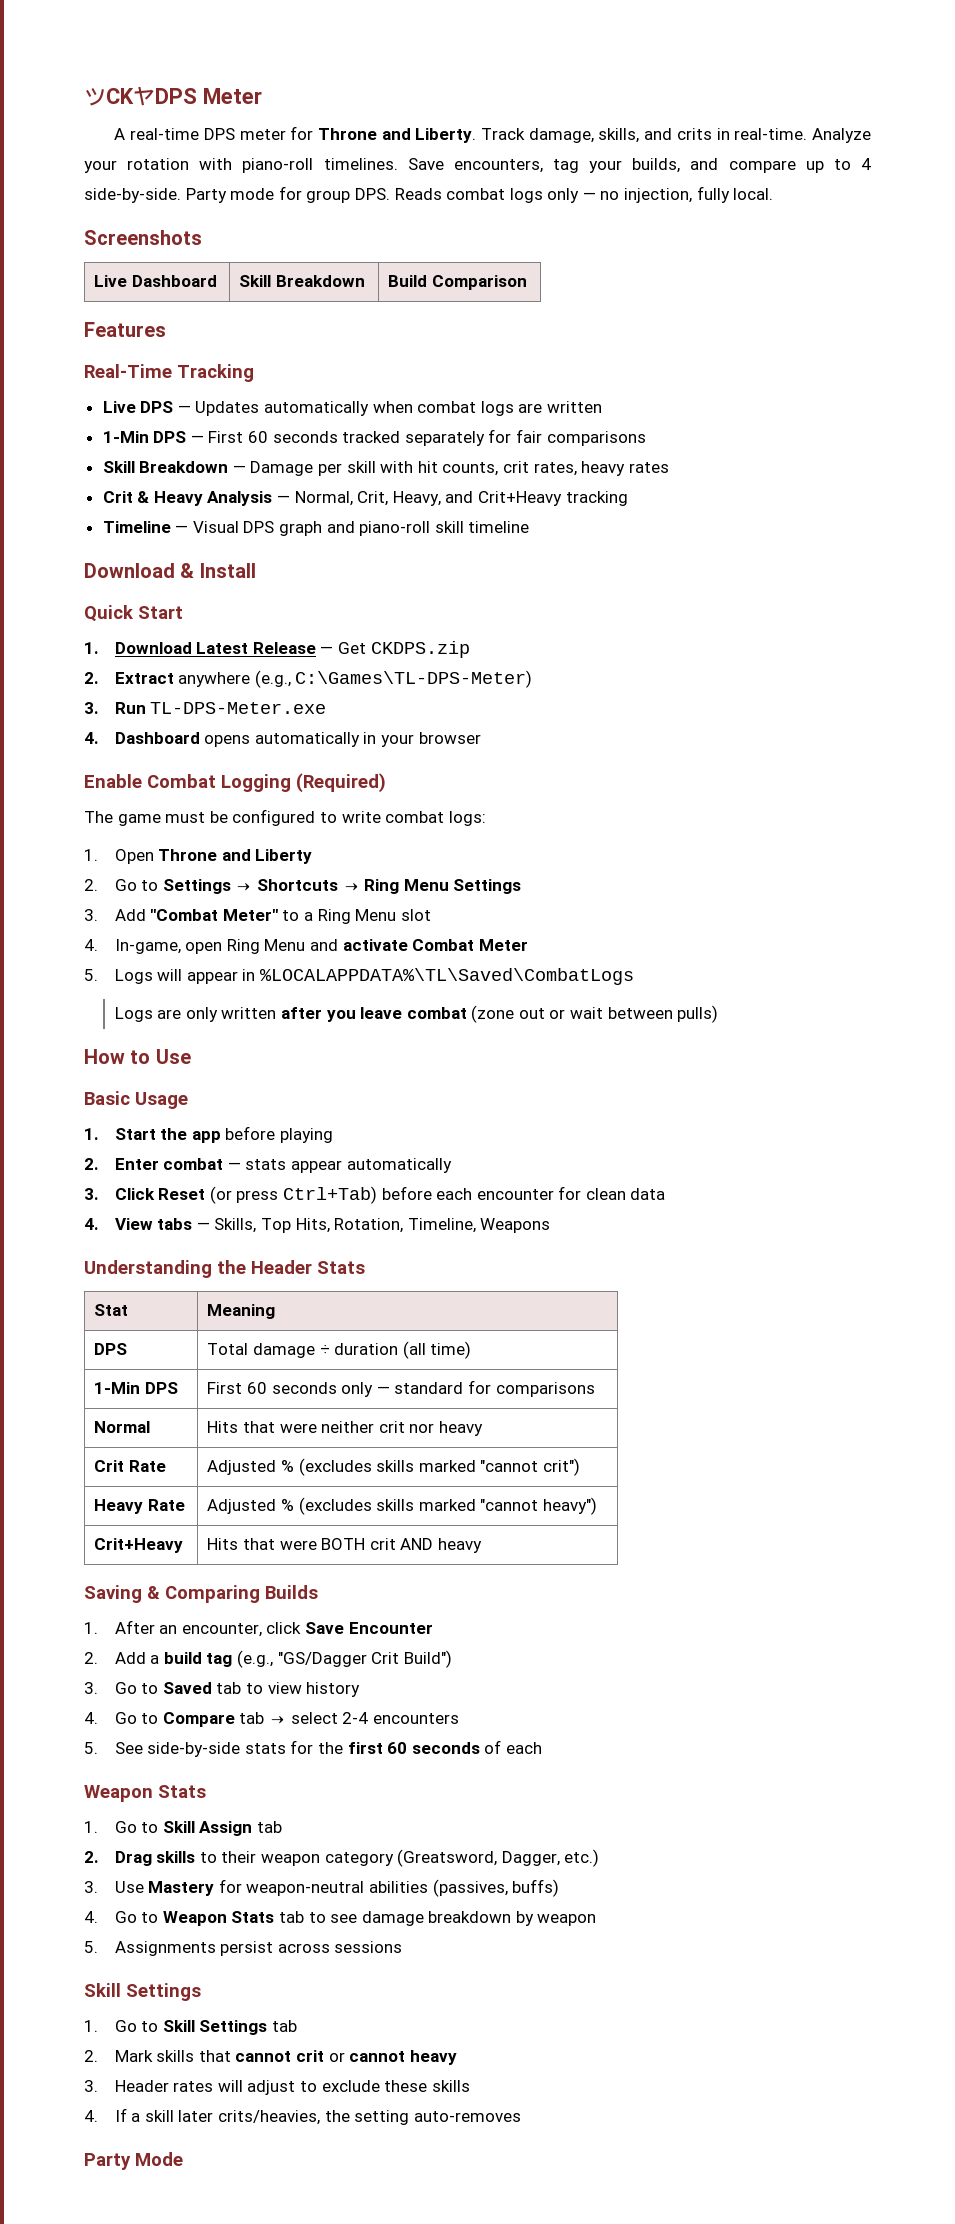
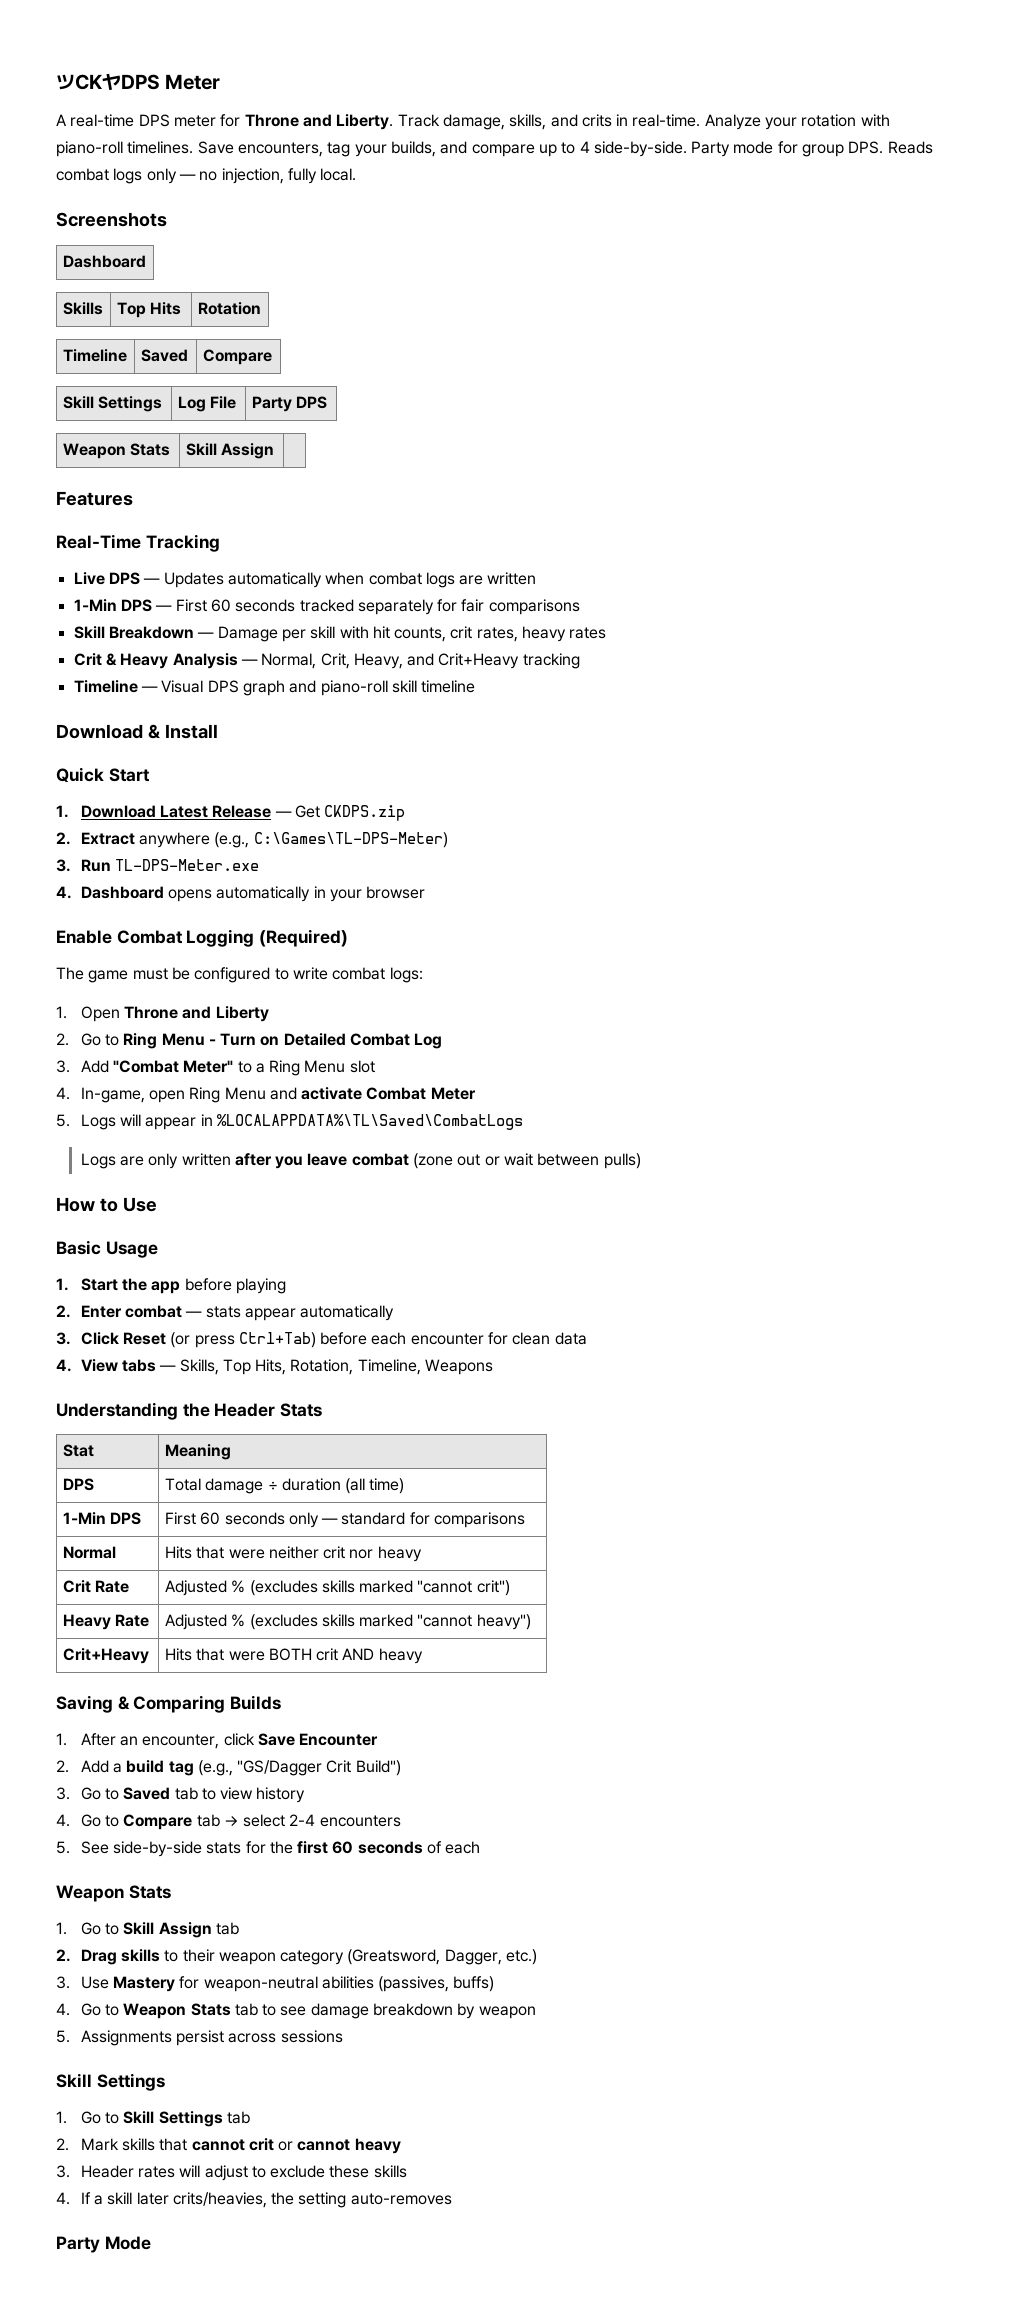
[94,275,217,287] [239,275,365,287] [388,275,527,290] Live Dashboard | Skill Breakdown | Build Comparison -> [62,255,146,268] [62,302,103,315] [116,302,182,318] [197,302,261,315] [62,349,127,362] [140,349,188,362] [202,349,272,365] [62,396,163,412] [177,396,237,412] [251,396,328,412] [62,443,171,459] [185,443,275,459] Dashboard // Skills | Top Hits | Rotation // Timeline | Saved | Compare // Skill Settings | Log File | Party DPS // Weapon Stats | Skill Assign |
[162,879,522,894] Settings → Shortcuts → Ring Menu Settings -> [123,1033,443,1049] Ring Menu - Turn on Detailed Combat Log

